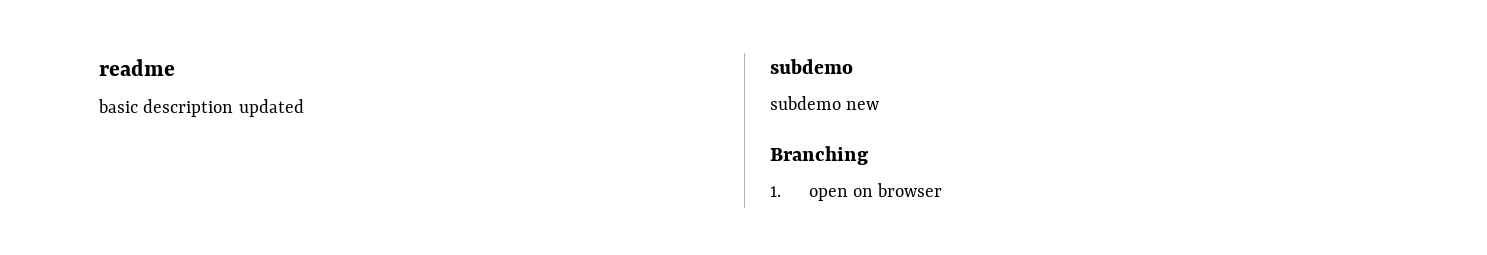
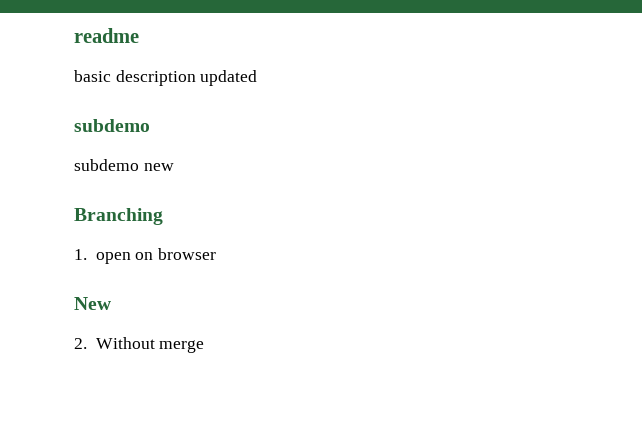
(943, 190) none -> [74,297,111,310] [74,337,205,353] // New // 2. Without merge

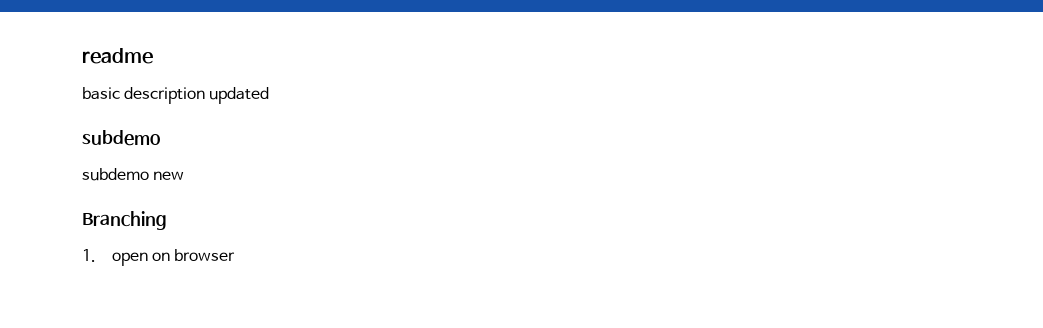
[74,297,111,310] [74,337,205,353] // New // 2. Without merge -> (235, 255) none

